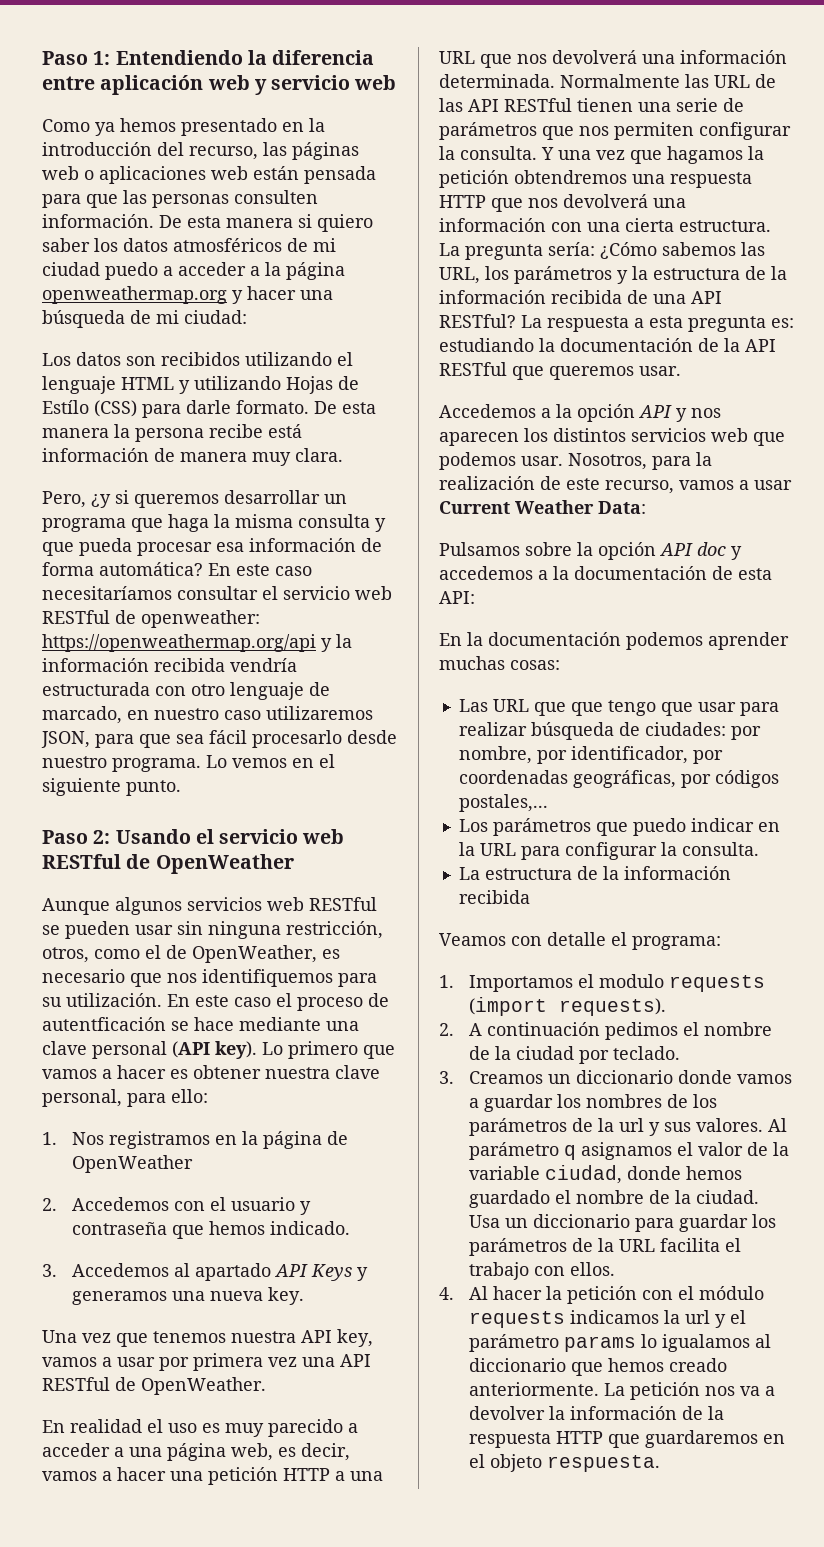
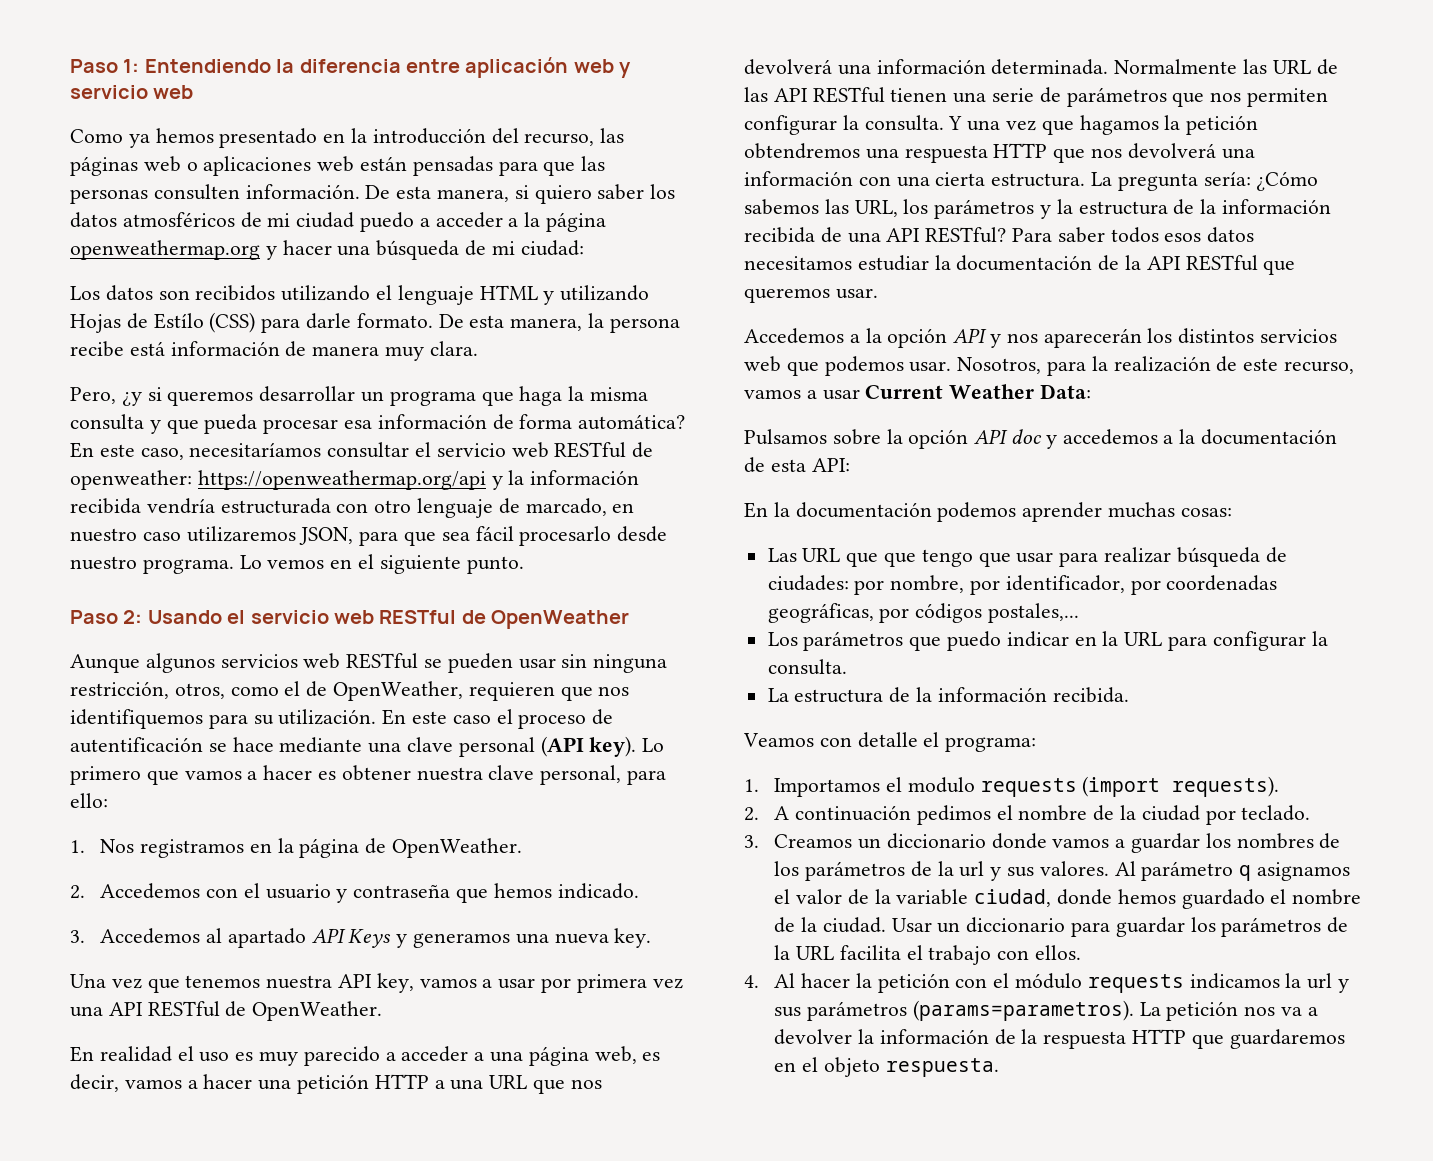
[304,166,376,184] pensada -> [412,156,493,176] pensadas
[226,218,293,228] manera -> [437,189,510,202] manera,
[42,428,109,438] manera -> [510,318,583,331] manera,
[275,566,312,576] caso -> [140,448,184,460] caso,
[322,949,340,959] [42,969,125,983] es necesario -> [468,682,555,701] requieren
[42,1017,166,1031] autentficación -> [70,737,203,753] autentificación
[72,1155,194,1173] OpenWeather -> [392,838,523,858] OpenWeather.
[521,315,794,332] [439,338,534,352] La respuesta a esta pregunta es: estudiando -> [1012,227,1255,243] [744,255,929,271] Para saber todos esos datos necesitamos estudiar
[439,432,519,446] aparecen -> [1043,328,1142,348] aparecerán
[458,890,530,904] recibida -> [1052,687,1129,703] recibida.
[469,1215,501,1228] Usa -> [891,918,932,932] Usar
[730,1310,747,1324] [469,1334,772,1352] [469,1358,728,1376] [469,1382,600,1396] el parámetro params lo igualamos al diccionario que hemos creado anteriormente. -> [774,1000,1134,1021] sus parámetros (params=parametros).

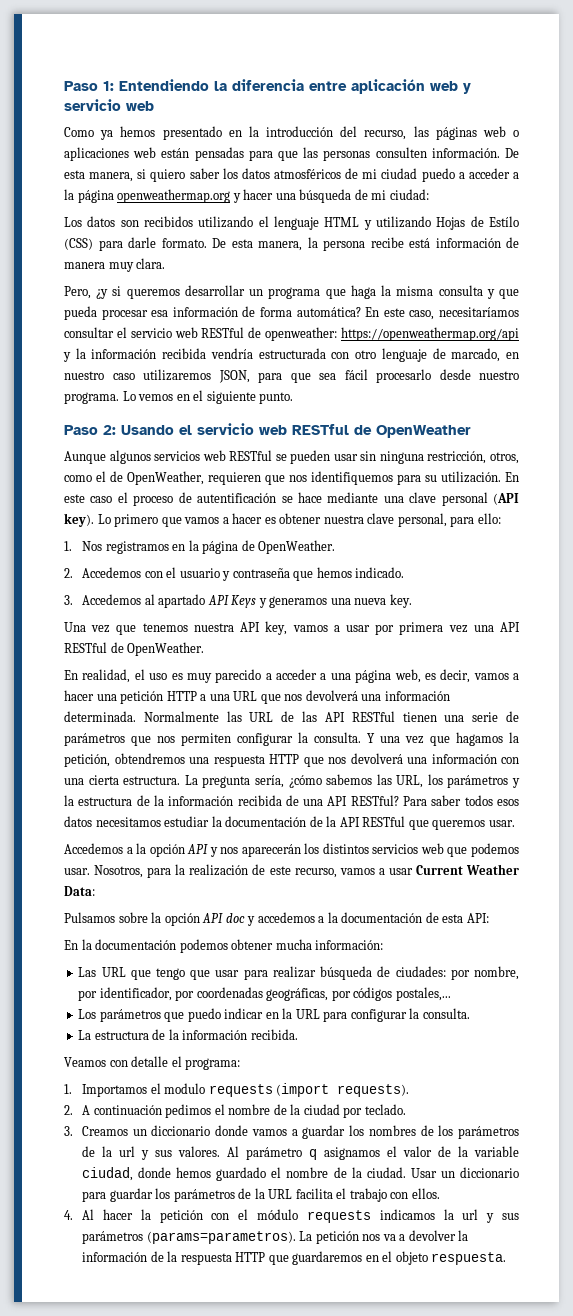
[99,1046,172,1062] realidad -> [82,669,131,683] realidad,
[1186,115,1259,135] petición -> [64,754,110,767] petición,
[1203,171,1319,191] sería: ¿Cómo -> [254,775,322,788] sería, ¿cómo
[1022,502,1232,522] aprender muchas cosas: -> [231,939,384,950] obtener mucha información:
[884,552,917,567] que -> (151, 975) none

